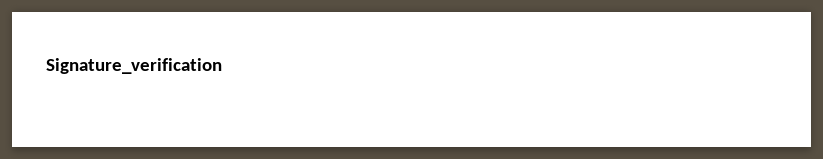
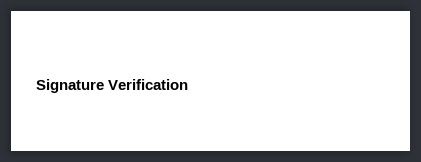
[46,58,222,74] Signature_verification -> [36,79,189,93] Signature Verification

